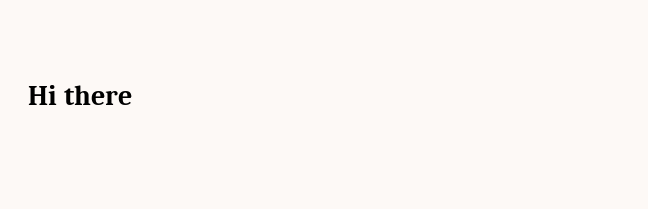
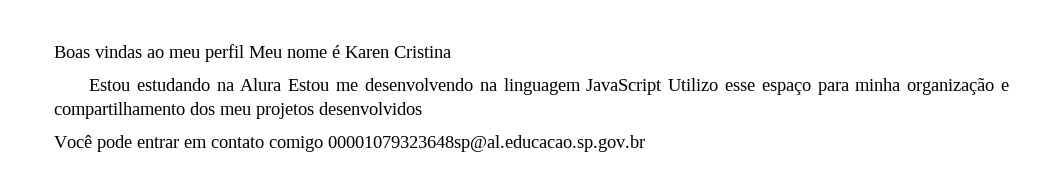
[28,85,133,105] Hi there -> [54,44,451,62] [89,78,1009,95] [54,102,422,119] [54,135,645,152] Boas vindas ao meu perfil Meu nome é Karen Cristina // Estou estudando na Alura Estou me desenvolvendo na linguagem JavaScript Utilizo esse espaço para minha organização e compartilhamento dos meu projetos desenvolvidos // Você pode entrar em contato comigo 00001079323648sp@al.educacao.sp.gov.br

